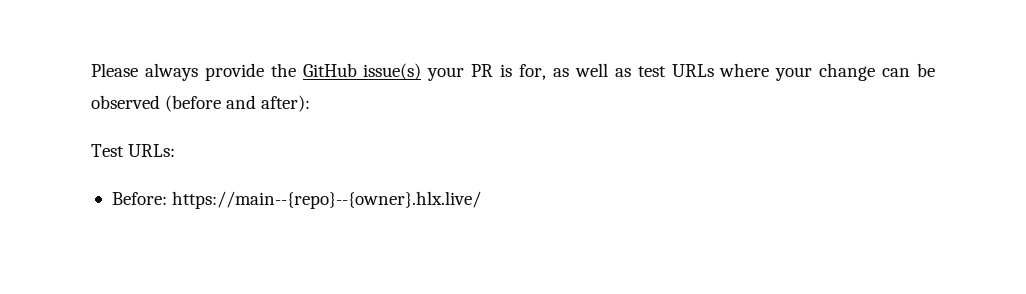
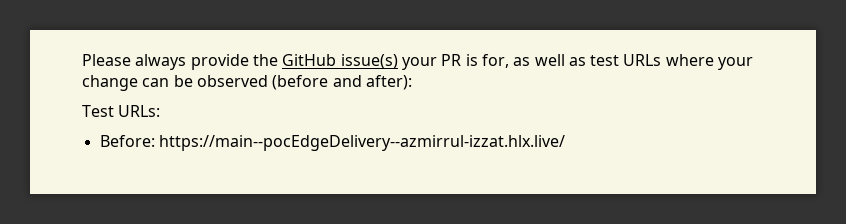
[172,191,482,209] https://main--{repo}--{owner}.hlx.live/ -> [158,135,565,151] https://main--pocEdgeDelivery--azmirrul-izzat.hlx.live/

